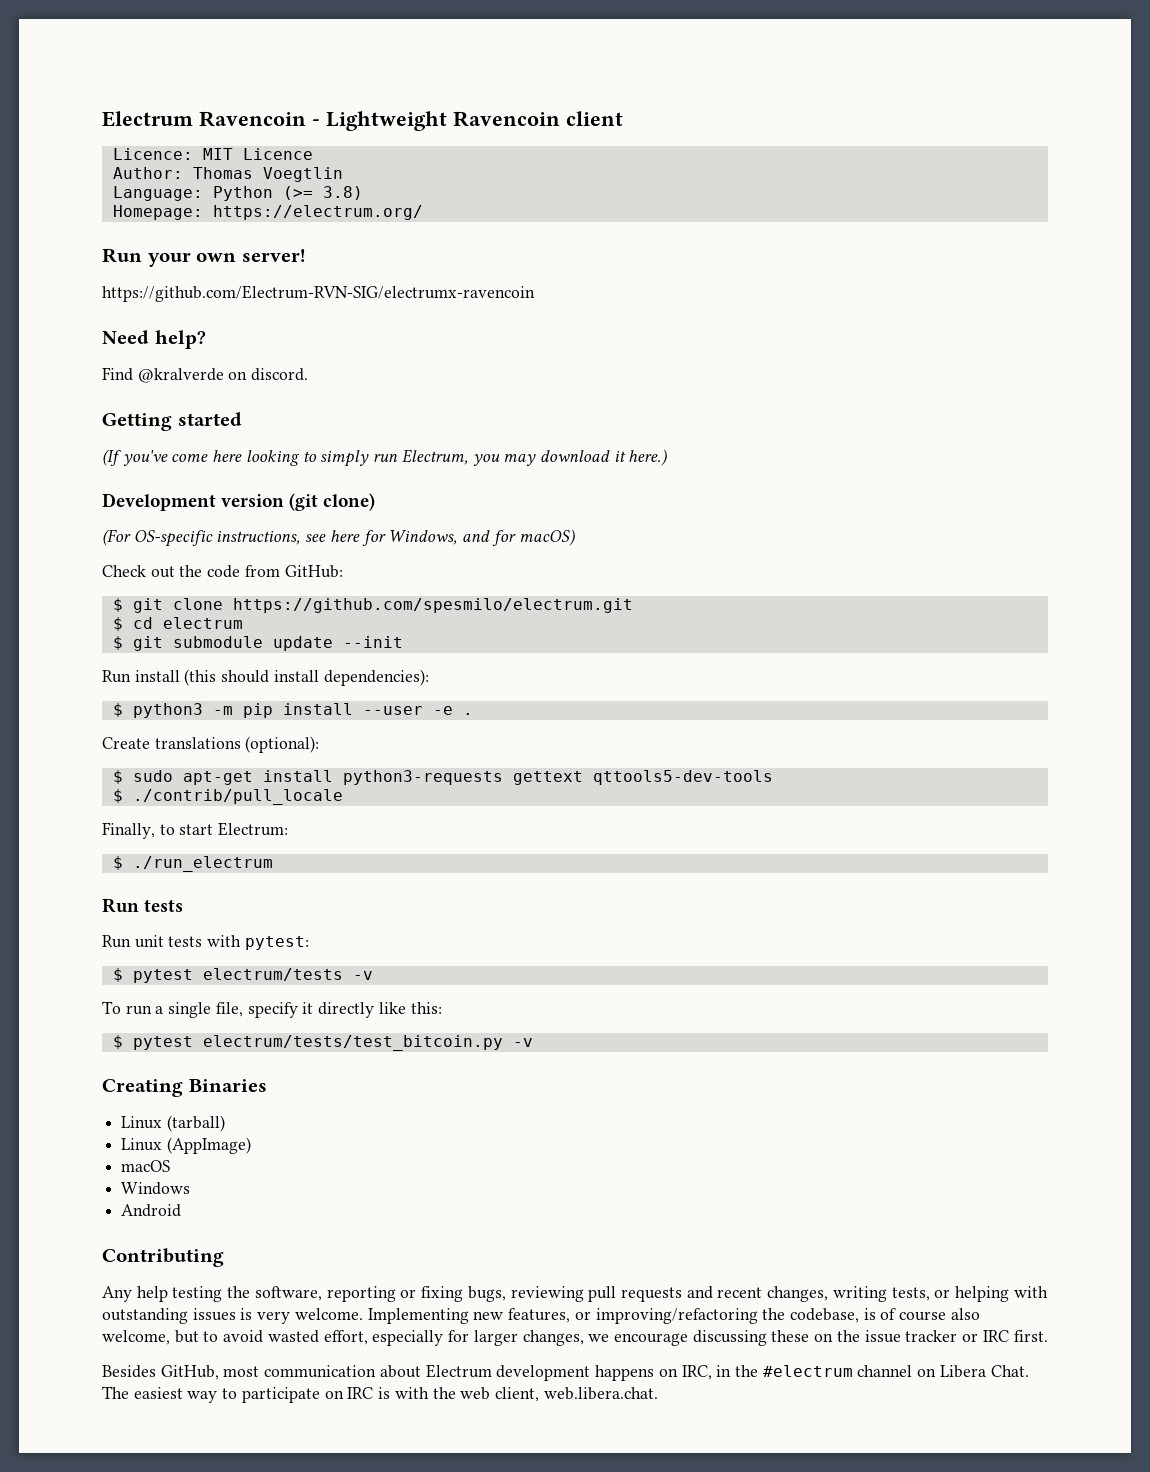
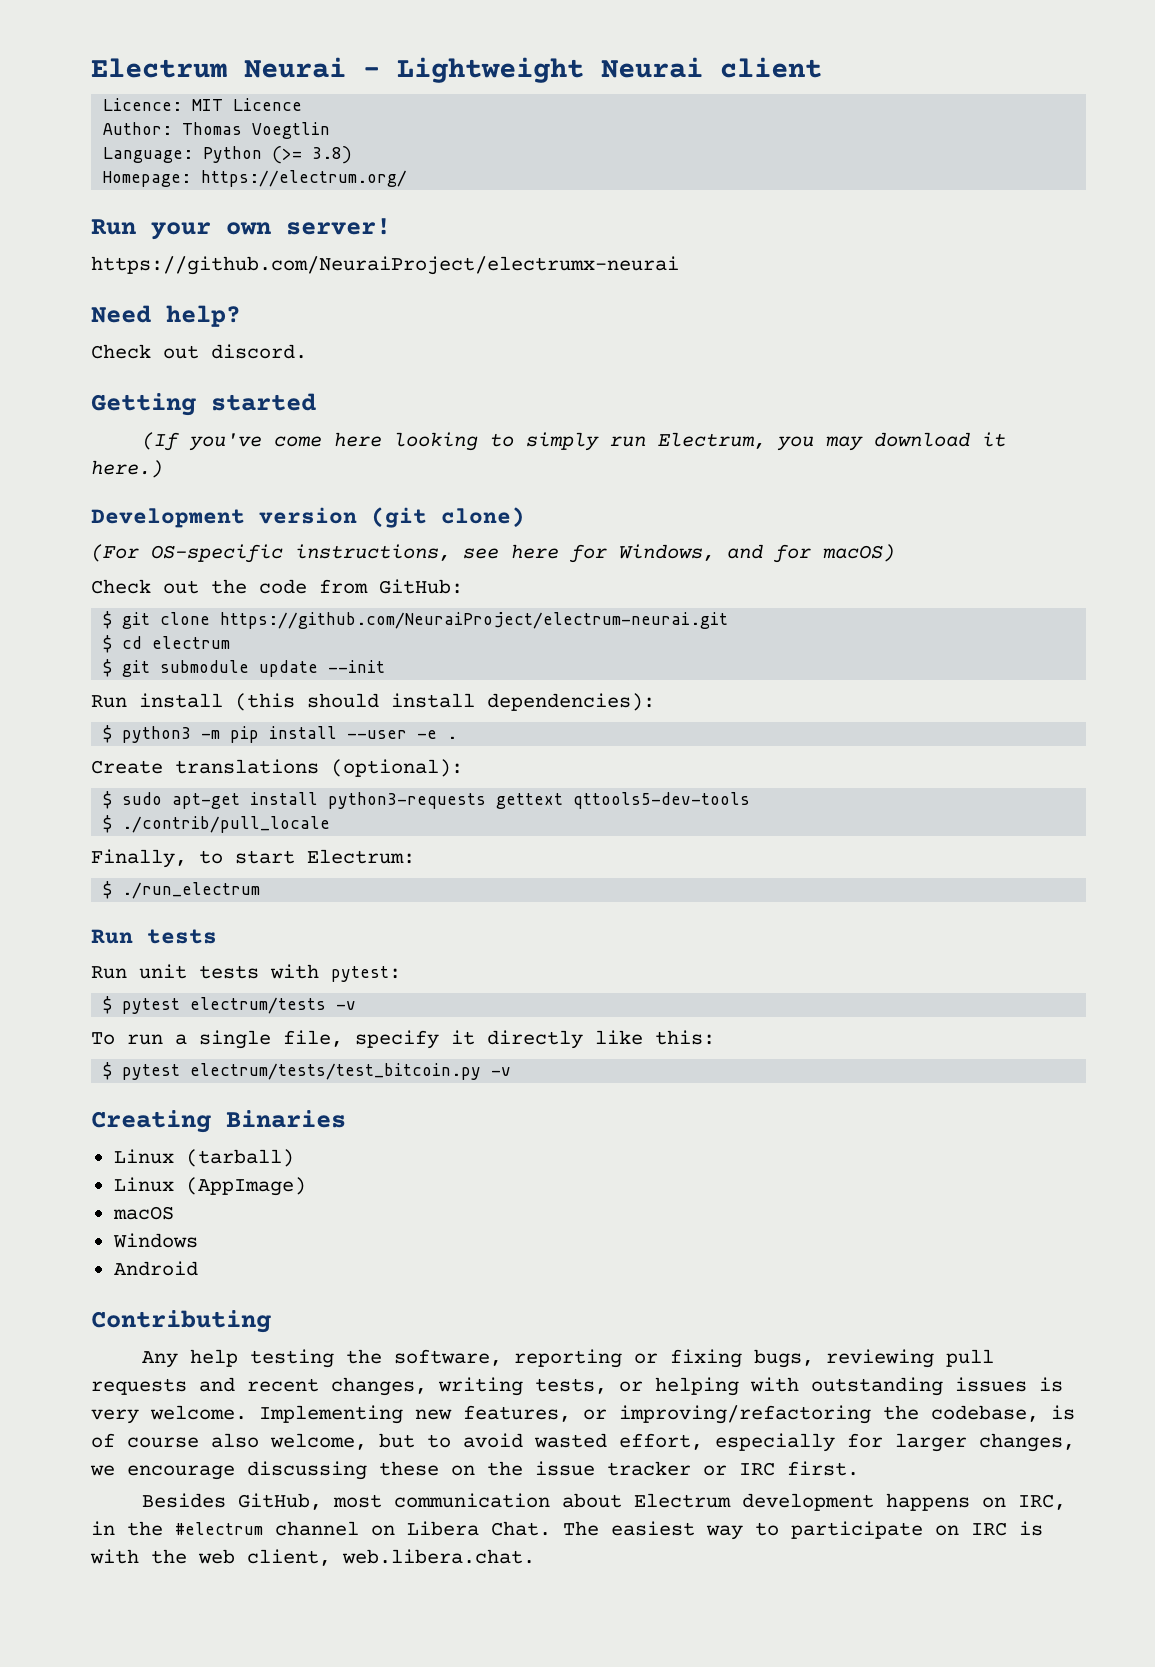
[102,111,306,127] Electrum Ravencoin -> [91,57,346,78] Electrum Neurai
[453,111,560,127] Ravencoin -> [601,57,703,78] Neurai
[102,285,535,302] https://github.com/Electrum-RVN-SIG/electrumx-ravencoin -> [91,256,679,275] https://github.com/NeuraiProject/electrumx-neurai
[102,367,248,383] Find @kralverde on -> [91,344,199,359] Check out
[232,598,633,613] https://github.com/spesmilo/electrum.git -> [220,612,729,629] https://github.com/NeuraiProject/electrum-neurai.git

